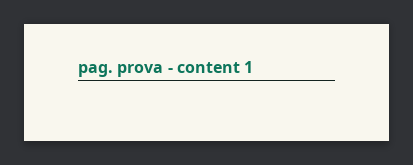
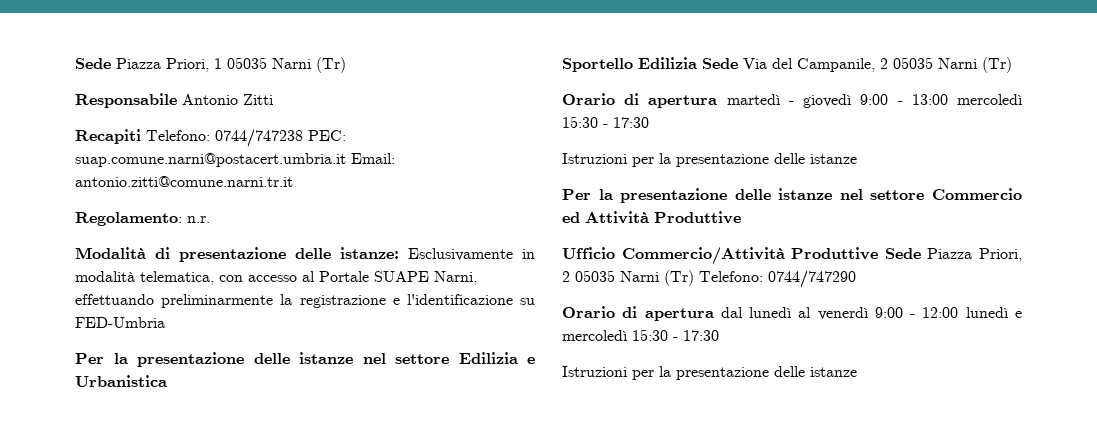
[78,61,254,77] pag. prova - content 1 -> [75,57,346,73] [75,93,273,108] [75,129,346,147] [75,153,395,167] [75,176,293,187] [75,212,210,226] [75,247,535,262] [75,271,477,285] [75,294,535,308] [75,317,165,328] [75,352,535,367] [75,375,167,387] [562,57,1012,73] [562,93,1022,108] [562,116,649,128] [562,153,857,167] [562,188,1022,203] [562,211,741,224] [562,247,1022,265] [562,270,856,288] [562,306,1022,321] [562,329,719,341] [562,366,857,380] Sede Piazza Priori, 1 05035 Narni (Tr) // Responsabile Antonio Zitti // Recapiti Telefono: 0744/747238 PEC: suap.comune.narni@postacert.umbria.it Email: antonio.zitti@comune.narni.tr.it // Regolamento: n.r. // Modalità di presentazione delle istanze: Esclusivamente in modalità telematica, con accesso al Portale SUAPE Narni, effettuando preliminarmente la registrazione e l'identificazione su FED-Umbria // Per la presentazione delle istanze nel settore Edilizia e Urbanistica // Sportello Edilizia Sede Via del Campanile, 2 05035 Narni (Tr) // Orario di apertura martedì - giovedì 9:00 - 13:00 mercoledì 15:30 - 17:30 // Istruzioni per la presentazione delle istanze // Per la presentazione delle istanze nel settore Commercio ed Attività Produttive // Ufficio Commercio/Attività Produttive Sede Piazza Priori, 2 05035 Narni (Tr) Telefono: 0744/747290 // Orario di apertura dal lunedì al venerdì 9:00 - 12:00 lunedì e mercoledì 15:30 - 17:30 // Istruzioni per la presentazione delle istanze

